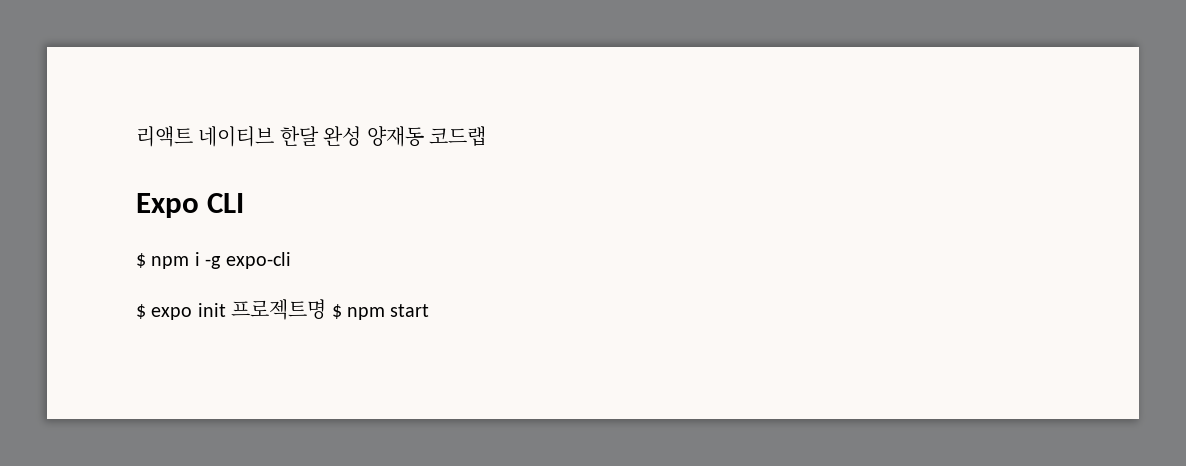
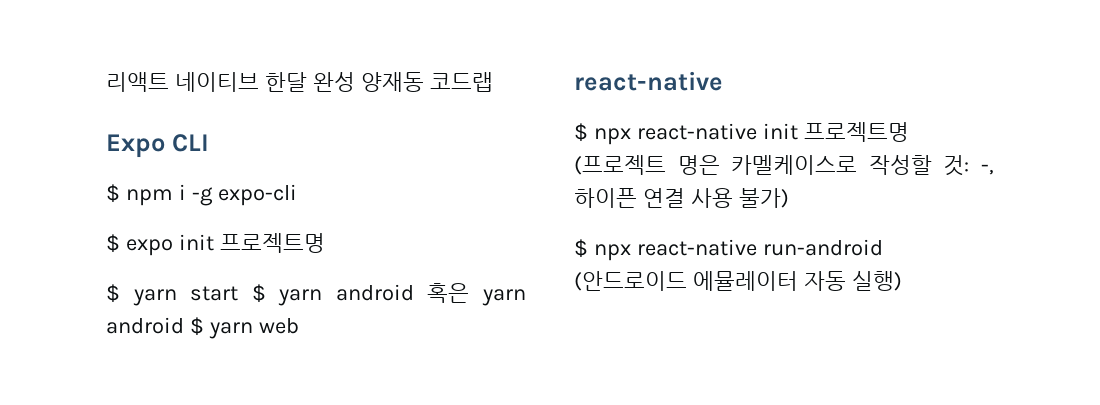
[331,304,430,320] $ npm start -> [106,283,526,306] [106,317,299,339] [574,71,723,91] [574,122,909,145] [574,155,994,176] [574,188,789,208] [574,239,883,261] [574,271,902,291] // $ yarn start $ yarn android 혹은 yarn android $ yarn web // react-native // $ npx react-native init 프로젝트명 (프로젝트 명은 카멜케이스로 작성할 것: -, 하이픈 연결 사용 불가) // $ npx react-native run-android (안드로이드 에뮬레이터 자동 실행)

